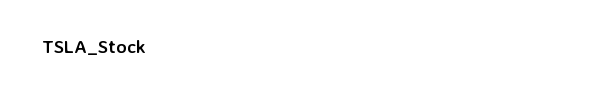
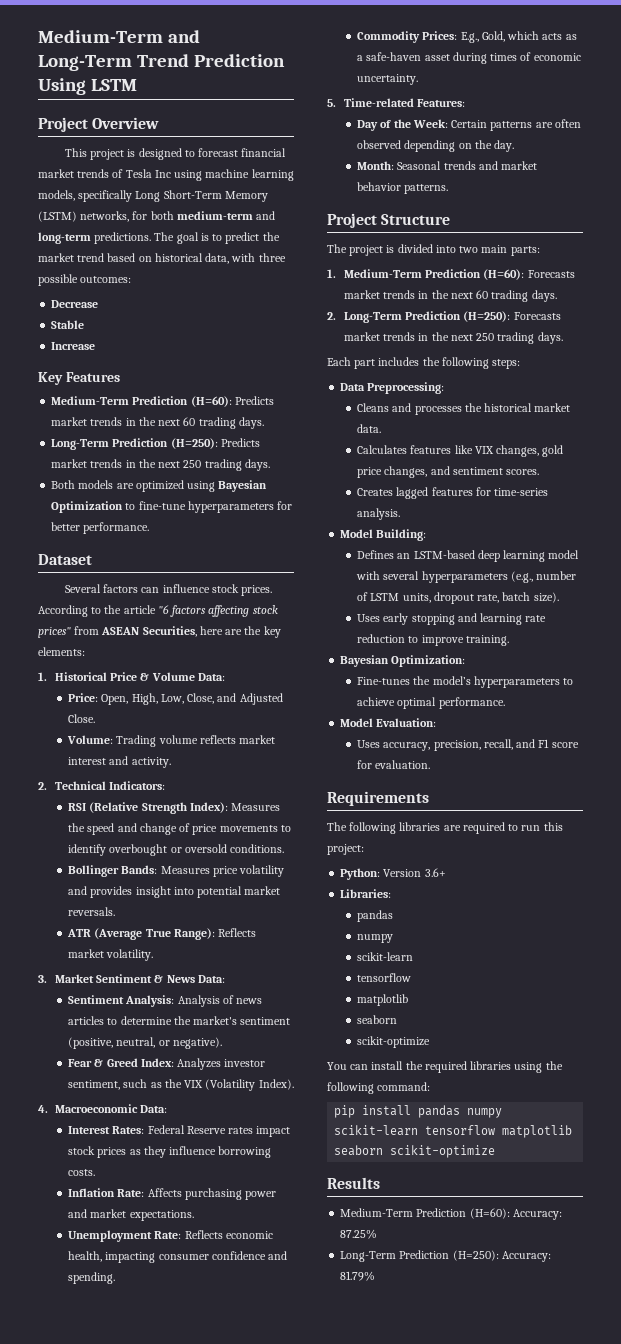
[42,40,146,55] TSLA_Stock -> [38,30,200,43] [38,54,285,71] [38,78,137,95] [38,117,160,132] [64,148,287,160] [38,169,294,181] [38,190,268,202] [38,211,276,222] [38,232,280,244] [38,253,286,264] [38,274,132,286] [51,300,99,308] [51,320,85,329] [51,342,96,350] [38,372,120,385] [51,396,274,407] [51,417,264,429] [51,438,260,450] [51,459,270,471] [51,480,268,492] [51,501,293,513] [51,522,150,534] [38,554,92,565] [64,584,273,596] [38,605,278,617] [38,626,281,638] [38,647,85,656] [38,672,225,681] [68,693,283,705] [68,714,96,723] [67,735,276,747] [68,756,171,768] [38,781,166,790] [68,802,281,814] [68,823,291,835] [68,844,285,856] [68,865,285,877] [68,886,281,898] [68,907,116,916] [67,928,257,940] [68,949,154,961] [38,974,225,983] [68,995,263,1007] [68,1016,291,1025] [68,1037,222,1049] [68,1058,266,1070] [68,1079,294,1091] [38,1104,168,1113] [68,1125,291,1137] [68,1146,272,1158] [68,1169,96,1176] [68,1188,277,1200] [68,1209,194,1221] [68,1230,273,1242] [68,1251,288,1263] [68,1272,116,1284] [357,31,577,43] [357,52,581,64] [357,74,419,85] [327,98,466,107] [357,119,581,131] [357,140,515,152] [357,161,538,170] [357,182,449,194] [327,213,451,228] [327,244,540,256] [327,269,575,280] [343,290,557,302] [327,311,561,323] [343,332,563,344] [327,357,521,369] [340,382,445,394] [357,403,571,415] [357,424,382,433] [357,445,564,457] [357,466,540,478] [357,487,549,499] [357,508,401,520] [340,529,427,541] [357,550,580,562] [356,571,577,583] [357,592,559,604] [357,613,547,625] [357,634,509,646] [340,655,466,667] [357,676,574,688] [357,697,505,709] [340,718,437,727] [357,739,579,751] [357,760,431,769] [327,791,429,806] [327,822,563,834] [327,844,364,855] [340,868,446,880] [340,889,392,898] [357,910,394,922] [357,934,394,943] [357,952,414,961] [357,973,412,982] [357,994,409,1006] [357,1015,398,1024] [357,1036,431,1048] [327,1061,563,1073] [327,1082,431,1094] [334,1105,503,1118] [334,1125,573,1138] [334,1145,496,1158] [327,1177,380,1189] [340,1208,562,1220] [340,1229,378,1239] [340,1250,551,1262] [340,1271,376,1281] Medium-Term and Long-Term Trend Prediction Using LSTM // Project Overview // This project is designed to forecast financial market trends of Tesla Inc using machine learning models, specifically Long Short-Term Memory (LSTM) networks, for both medium-term and long-term predictions. The goal is to predict the market trend based on historical data, with three possible outcomes: // Decrease // Stable // Increase // Key Features // Medium-Term Prediction (H=60): Predicts market trends in the next 60 trading days. // Long-Term Prediction (H=250): Predicts market trends in the next 250 trading days. // Both models are optimized using Bayesian Optimization to fine-tune hyperparameters for better performance. // Dataset // Several factors can influence stock prices. According to the article "6 factors affecting stock prices" from ASEAN Securities, here are the key elements: // 1. Historical Price & Volume Data: // Price: Open, High, Low, Close, and Adjusted Close. // Volume: Trading volume reflects market interest and activity. // 2. Technical Indicators: // RSI (Relative Strength Index): Measures the speed and change of price movements to identify overbought or oversold conditions. // Bollinger Bands: Measures price volatility and provides insight into potential market reversals. // ATR (Average True Range): Reflects market volatility. // 3. Market Sentiment & News Data: // Sentiment Analysis: Analysis of news articles to determine the market's sentiment (positive, neutral, or negative). // Fear & Greed Index: Analyzes investor sentiment, such as the VIX (Volatility Index). // 4. Macroeconomic Data: // Interest Rates: Federal Reserve rates impact stock prices as they influence borrowing costs. // Inflation Rate: Affects purchasing power and market expectations. // Unemployment Rate: Reflects economic health, impacting consumer confidence and spending. // Commodity Prices: E.g., Gold, which acts as a safe-haven asset during times of economic uncertainty. // 5. Time-related Features: // Day of the Week: Certain patterns are often observed depending on the day. // Month: Seasonal trends and market behavior patterns. // Project Structure // The project is divided into two main parts: // 1. Medium-Term Prediction (H=60): Forecasts market trends in the next 60 trading days. // 2. Long-Term Prediction (H=250): Forecasts market trends in the next 250 trading days. // Each part includes the following steps: // Data Preprocessing: // Cleans and processes the historical market data. // Calculates features like VIX changes, gold price changes, and sentiment scores. // Creates lagged features for time-series analysis. // Model Building: // Defines an LSTM-based deep learning model with several hyperparameters (e.g., number of LSTM units, dropout rate, batch size). // Uses early stopping and learning rate reduction to improve training. // Bayesian Optimization: // Fine-tunes the model’s hyperparameters to achieve optimal performance. // Model Evaluation: // Uses accuracy, precision, recall, and F1 score for evaluation. // Requirements // The following libraries are required to run this project: // Python: Version 3.6+ // Libraries: // pandas // numpy // scikit-learn // tensorflow // matplotlib // seaborn // scikit-optimize // You can install the required libraries using the following command: // pip install pandas numpy scikit-learn tensorflow matplotlib seaborn scikit-optimize // Results // Medium-Term Prediction (H=60): Accuracy: 87.25% // Long-Term Prediction (H=250): Accuracy: 81.79%

